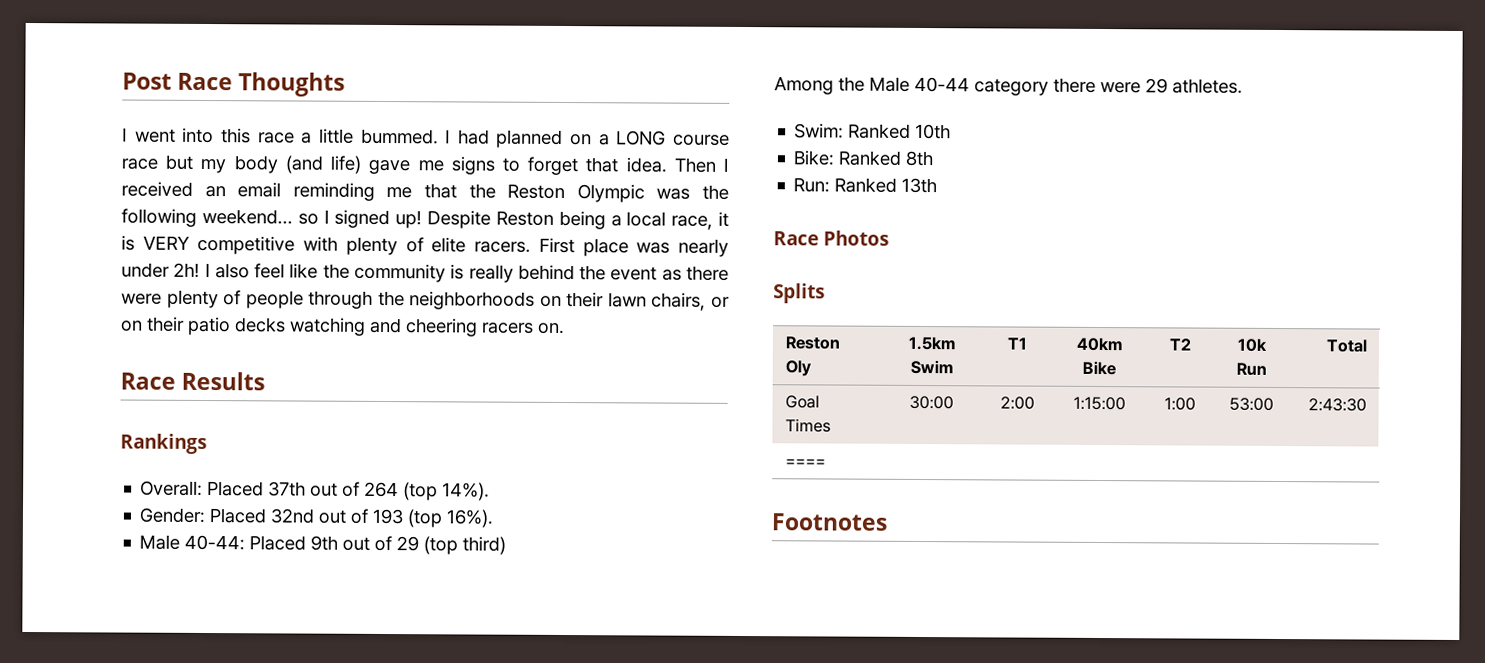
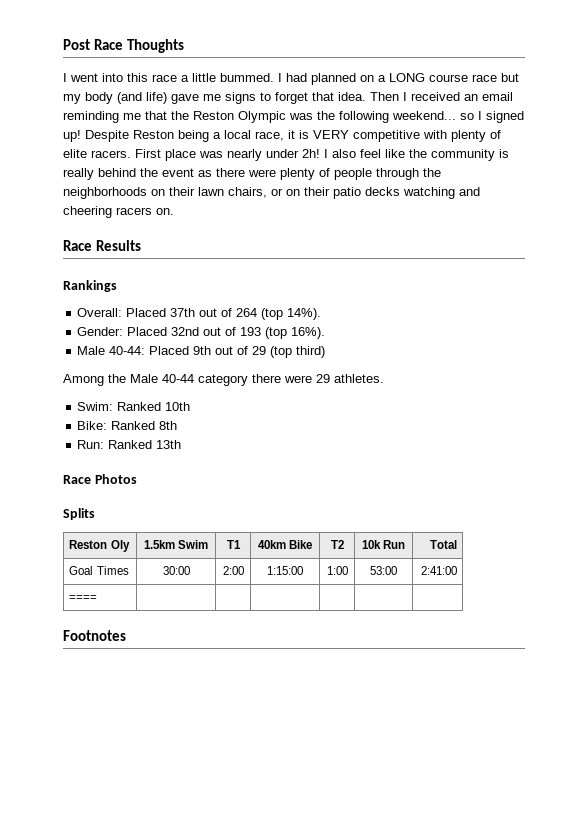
[1308,398,1368,412] 2:43:30 -> [420,566,457,575] 2:41:00

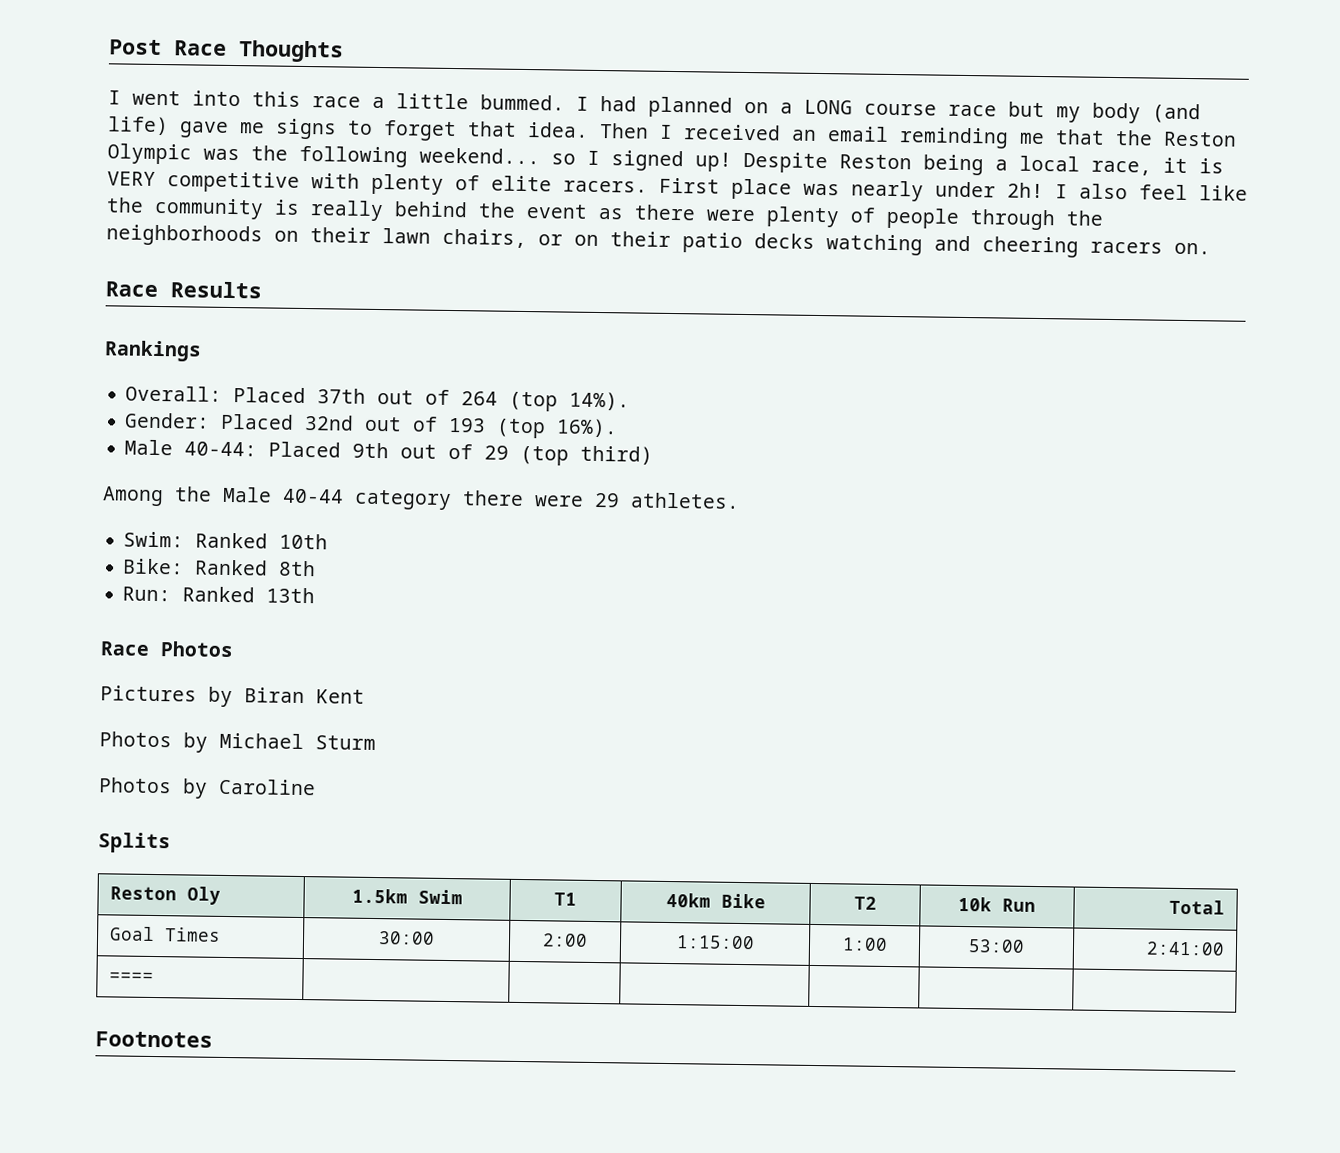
(137, 479) none -> [100,685,365,708] [99,731,376,753] [99,777,316,799] // Pictures by Biran Kent // Photos by Michael Sturm // Photos by Caroline

